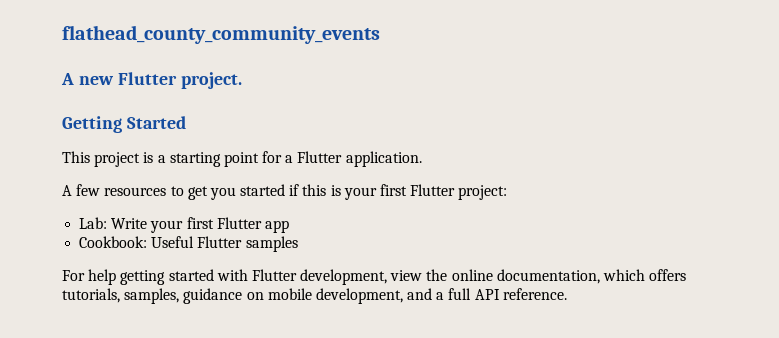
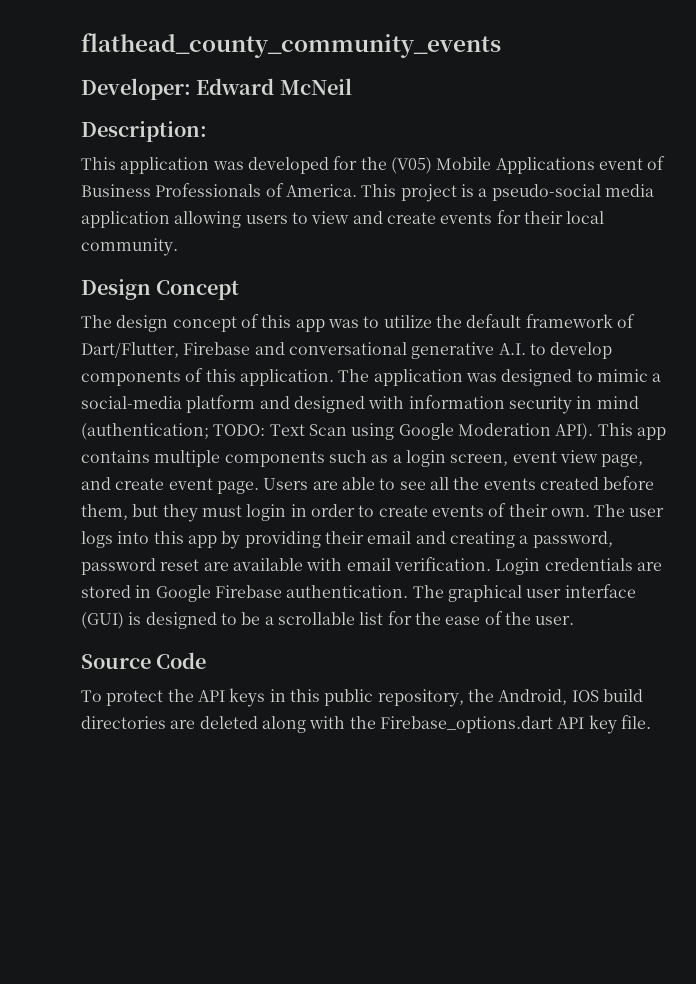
[61,72,242,89] [62,116,186,133] [62,151,422,167] [62,184,508,200] [79,217,289,233] [79,236,298,252] [62,269,687,285] [62,288,567,304] A new Flutter project. // Getting Started // This project is a starting point for a Flutter application. // A few resources to get you started if this is your first Flutter project: // Lab: Write your first Flutter app // Cookbook: Useful Flutter samples // For help getting started with Flutter development, view the online documentation, which offers tutorials, samples, guidance on mobile development, and a full API reference. -> [81,78,352,100] [81,121,207,142] [81,156,666,174] [81,183,654,202] [81,210,605,228] [81,238,178,256] [81,279,240,300] [81,314,635,332] [81,342,613,359] [81,368,662,386] [81,395,639,414] [81,423,666,440] [81,450,644,467] [81,476,655,494] [81,503,665,522] [81,531,613,549] [81,557,662,575] [81,584,636,602] [81,611,575,629] [81,652,207,669] [81,688,643,707] [81,715,651,734] Developer: Edward McNeil // Description: // This application was developed for the (V05) Mobile Applications event of Business Professionals of America. This project is a pseudo-social media application allowing users to view and create events for their local community. // Design Concept // The design concept of this app was to utilize the default framework of Dart/Flutter, Firebase and conversational generative A.I. to develop components of this application. The application was designed to mimic a social-media platform and designed with information security in mind (authentication; TODO: Text Scan using Google Moderation API). This app contains multiple components such as a login screen, event view page, and create event page. Users are able to see all the events created before them, but they must login in order to create events of their own. The user logs into this app by providing their email and creating a password, password reset are available with email verification. Login credentials are stored in Google Firebase authentication. The graphical user interface (GUI) is designed to be a scrollable list for the ease of the user. // Source Code // To protect the API keys in this public repository, the Android, IOS build directories are deleted along with the Firebase_options.dart API key file.

